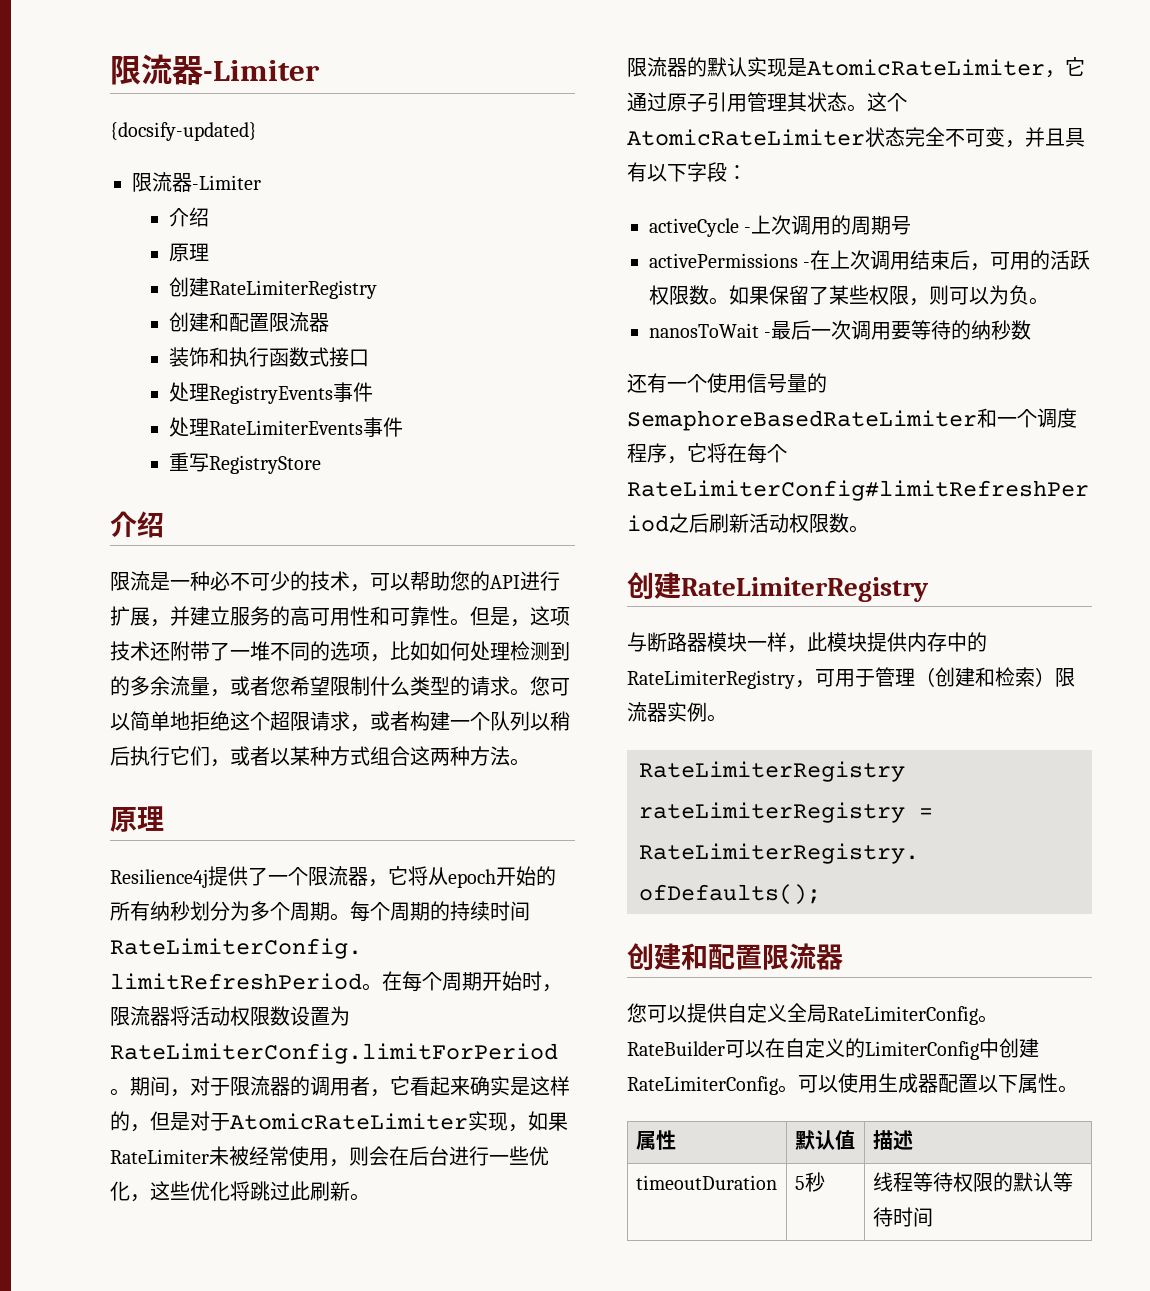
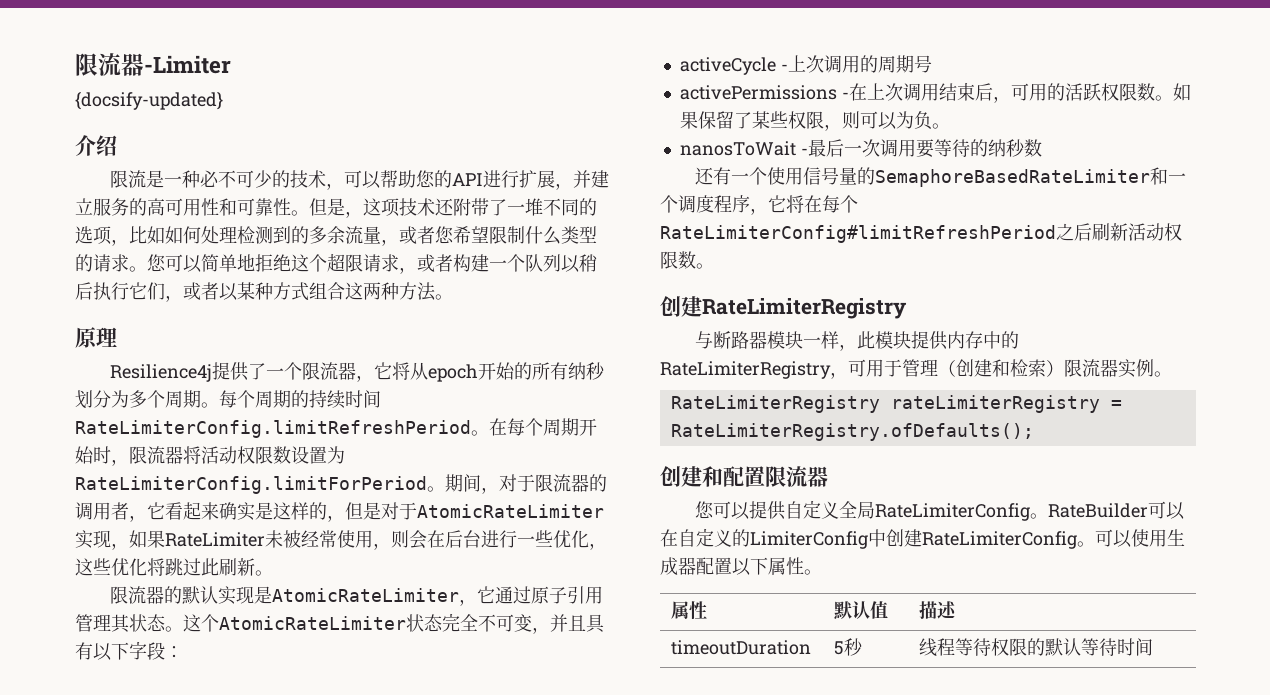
[132,172,261,192] [168,207,209,227] [168,243,209,262] [168,277,377,299] [168,312,329,332] [168,347,369,367] [168,382,373,404] [168,417,403,437] [168,452,321,474] // 限流器-Limiter // 介绍 // 原理 // 创建RateLimiterRegistry // 创建和配置限流器 // 装饰和执行函数式接口 // 处理RegistryEvents事件 // 处理RateLimiterEvents事件 // 重写RegistryStore -> (223, 100) none

